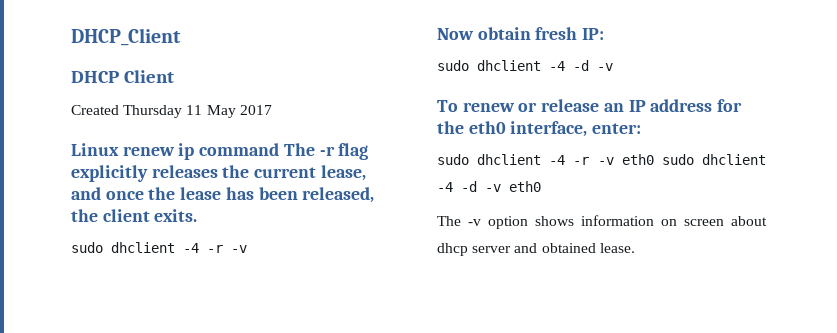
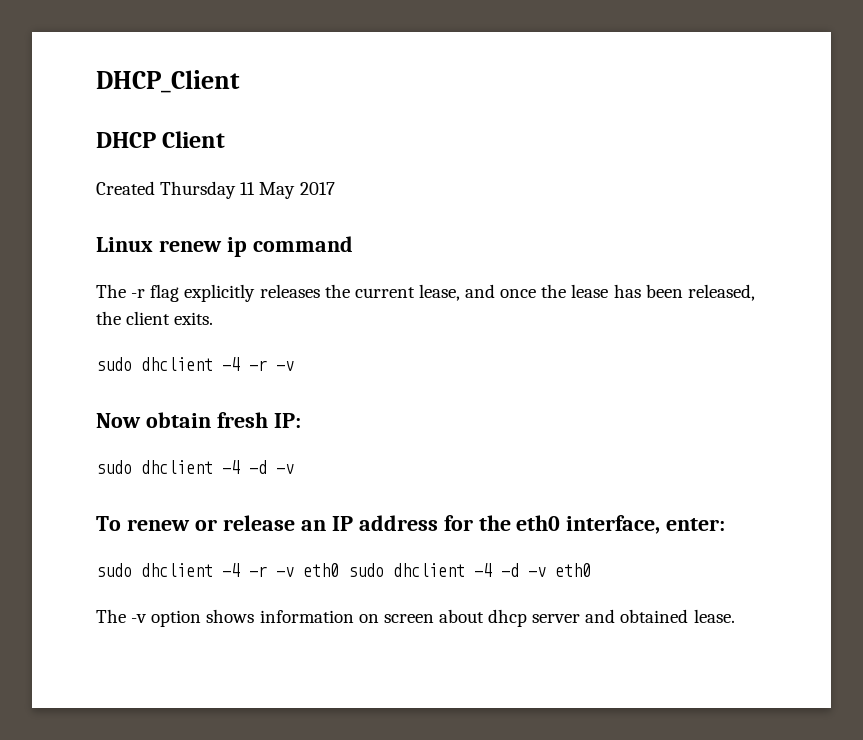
(280, 149) none -> (353, 244) //

